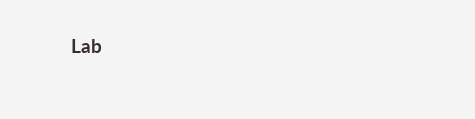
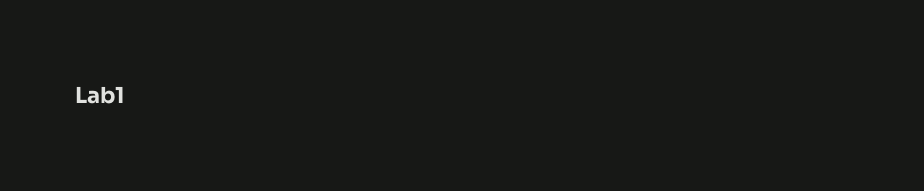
[71,39,102,53] Lab -> [75,86,124,104] Lab1

